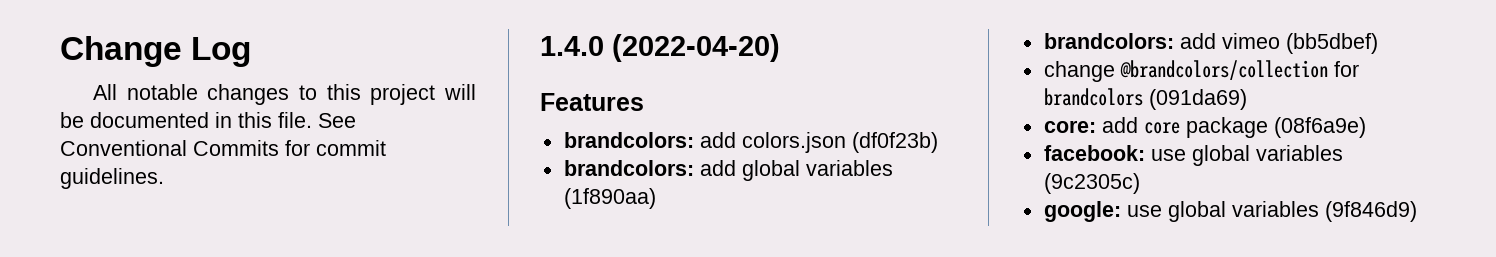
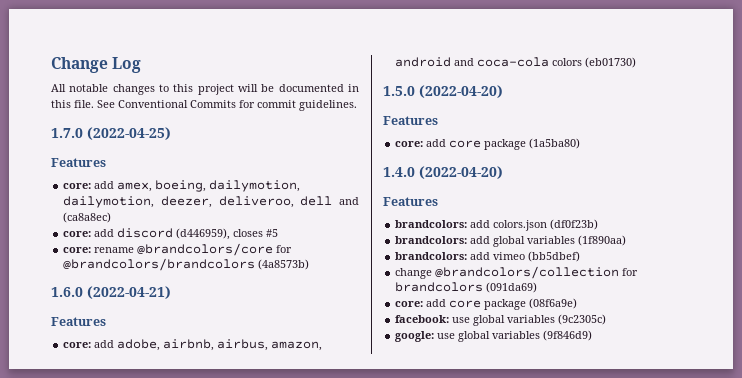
(164, 178) none -> [51,127,171,140] [51,158,106,167] [63,180,301,192] [63,196,359,208] [63,212,112,223] [63,228,279,240] [63,243,293,256] [63,258,310,271] [51,286,171,299] [51,317,106,326] [63,339,323,351] [395,57,637,68] [383,85,503,98] [383,116,438,125] [395,138,581,150] // 1.7.0 (2022-04-25) // Features // core: add amex, boeing, dailymotion, dailymotion, deezer, deliveroo, dell and (ca8a8ec) // core: add discord (d446959), closes #5 // core: rename @brandcolors/core for @brandcolors/brandcolors (4a8573b) // 1.6.0 (2022-04-21) // Features // core: add adobe, airbnb, airbus, amazon, android and coca-cola colors (eb01730) // 1.5.0 (2022-04-20) // Features // core: add core package (1a5ba80)

